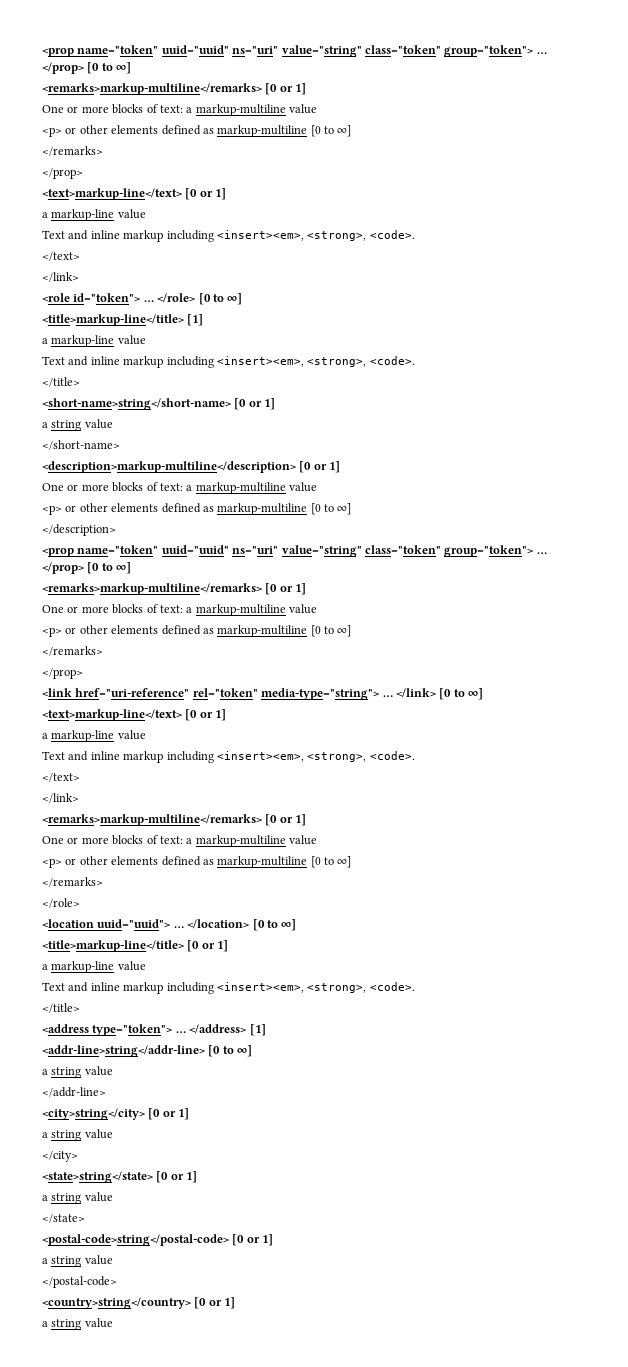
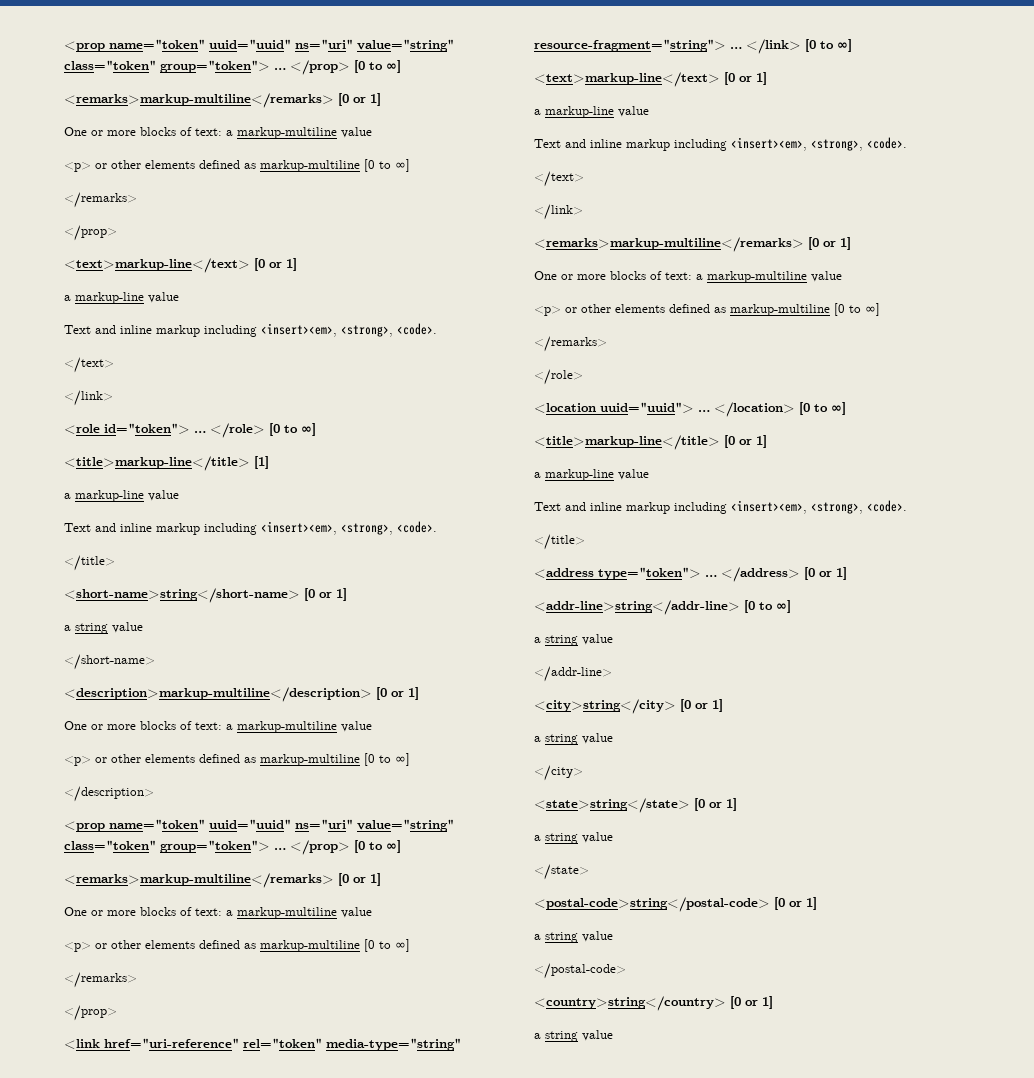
[261,688,380,700] media-type="string"> -> [326,1038,461,1051] [534,39,726,52] media-type="string" resource-fragment="string">
[249,1024,266,1036] [1] -> [804,567,847,580] [0 or 1]

